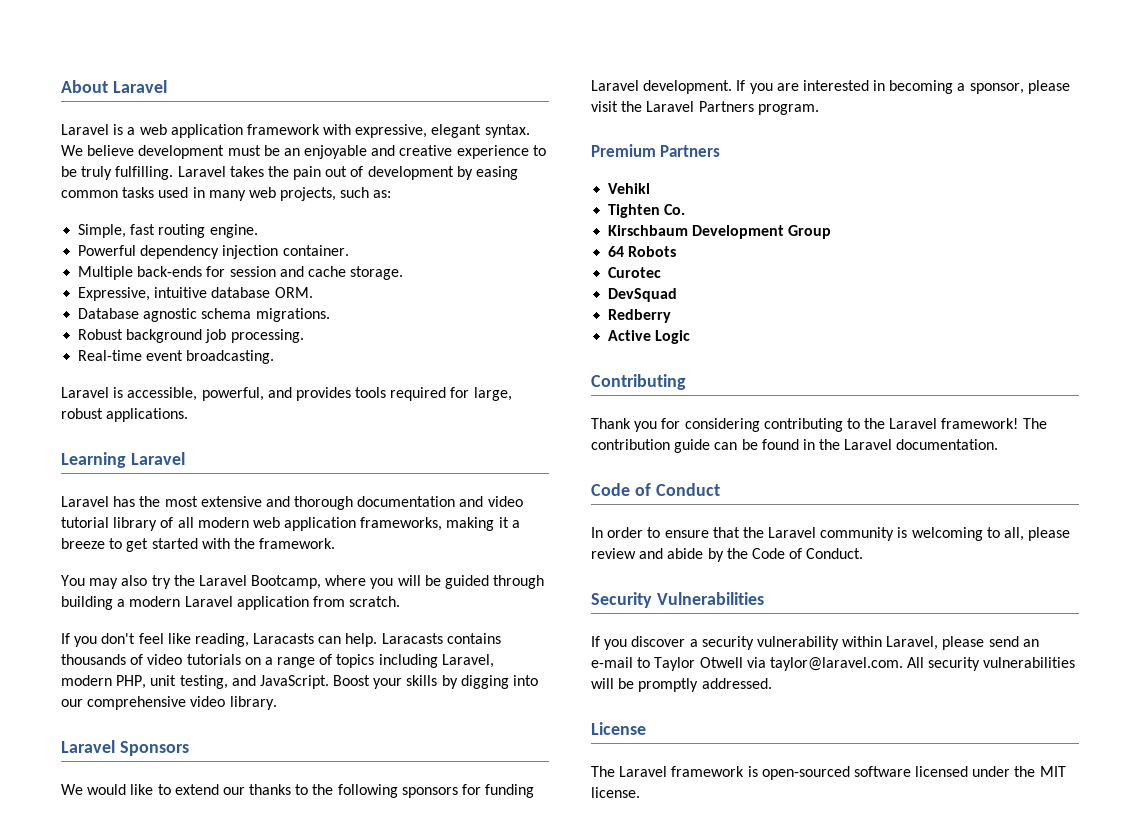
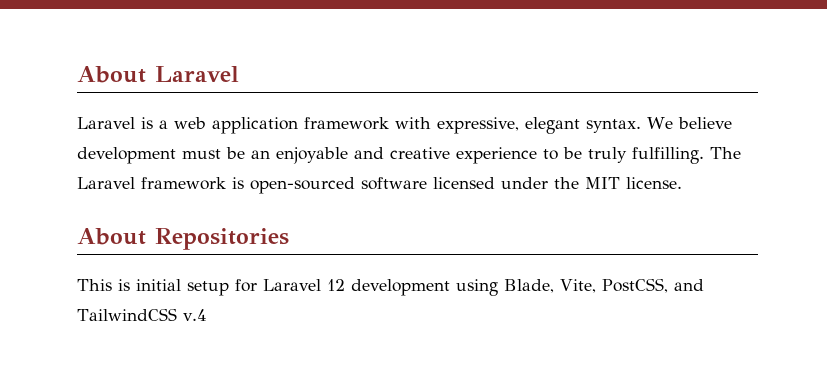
[177,166,519,180] [61,187,392,201] [78,224,258,238] [78,245,349,259] [78,266,404,280] [78,287,313,301] [78,308,330,322] [78,329,304,343] [78,350,275,364] [61,387,512,401] [61,408,189,422] [61,452,185,468] [61,496,523,510] [61,517,520,531] [61,538,336,552] [61,575,545,589] [61,596,401,610] [61,633,501,647] [61,654,494,668] [61,675,539,689] [61,696,277,710] [61,740,189,756] [61,784,535,798] [591,80,1070,94] [591,101,819,115] [591,144,721,157] [608,183,651,194] [608,204,686,218] [608,225,832,239] [608,246,677,257] [608,267,662,278] [608,288,678,302] [608,309,672,323] [608,330,691,344] [591,374,686,390] [591,418,1047,432] [591,439,999,453] [591,483,720,496] [591,527,1071,541] [591,548,864,562] [591,592,764,608] [591,636,1039,650] [591,657,1076,671] [591,678,772,692] [591,722,646,735] Laravel takes the pain out of development by easing common tasks used in many web projects, such as: // Simple, fast routing engine. // Powerful dependency injection container. // Multiple back-ends for session and cache storage. // Expressive, intuitive database ORM. // Database agnostic schema migrations. // Robust background job processing. // Real-time event broadcasting. // Laravel is accessible, powerful, and provides tools required for large, robust applications. // Learning Laravel // Laravel has the most extensive and thorough documentation and video tutorial library of all modern web application frameworks, making it a breeze to get started with the framework. // You may also try the Laravel Bootcamp, where you will be guided through building a modern Laravel application from scratch. // If you don't feel like reading, Laracasts can help. Laracasts contains thousands of video tutorials on a range of topics including Laravel, modern PHP, unit testing, and JavaScript. Boost your skills by digging into our comprehensive video library. // Laravel Sponsors // We would like to extend our thanks to the following sponsors for funding Laravel development. If you are interested in becoming a sponsor, please visit the Laravel Partners program. // Premium Partners // Vehikl // Tighten Co. // Kirschbaum Development Group // 64 Robots // Curotec // DevSquad // Redberry // Active Logic // Contributing // Thank you for considering contributing to the Laravel framework! The contribution guide can be found in the Laravel documentation. // Code of Conduct // In order to ensure that the Laravel community is welcoming to all, please review and abide by the Code of Conduct. // Security Vulnerabilities // If you discover a security vulnerability within Laravel, please send an e-mail to Taylor Otwell via taylor@laravel.com. All security vulnerabilities will be promptly addressed. // License // -> (704, 155) none
(640, 792) none -> [77,228,289,250] [77,278,704,296] [77,308,207,321] // About Repositories // This is initial setup for Laravel 12 development using Blade, Vite, PostCSS, and TailwindCSS v.4

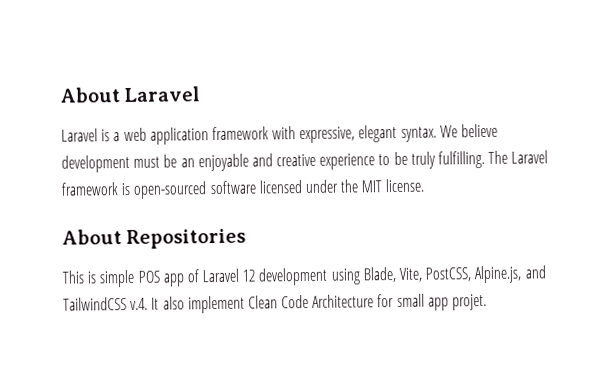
[136,279,257,296] initial setup for -> [99,269,199,288] simple POS app of
(668, 285) none -> [474,265,523,284] Alpine.js,
[182,309,207,321] v.4 -> [130,293,488,314] v.4. It also implement Clean Code Architecture for small app projet.

